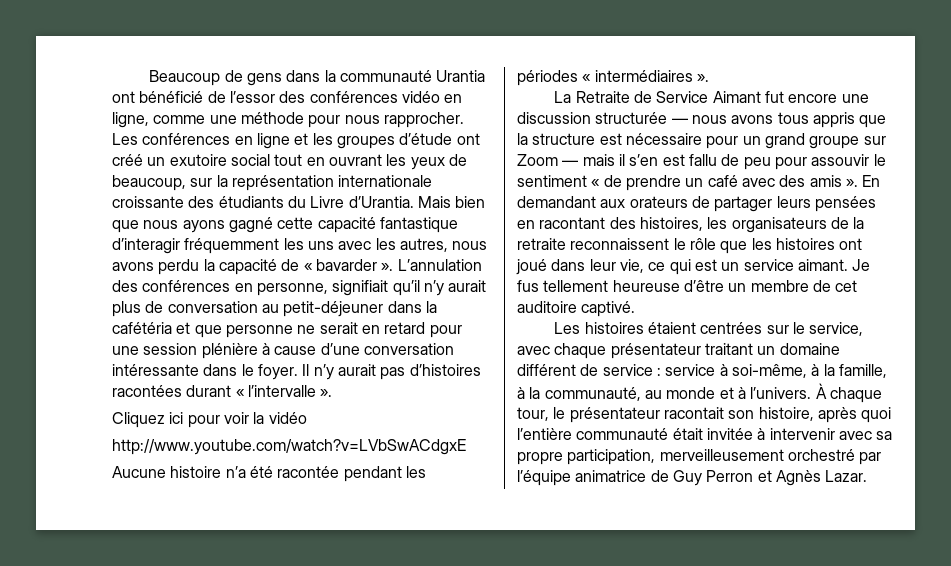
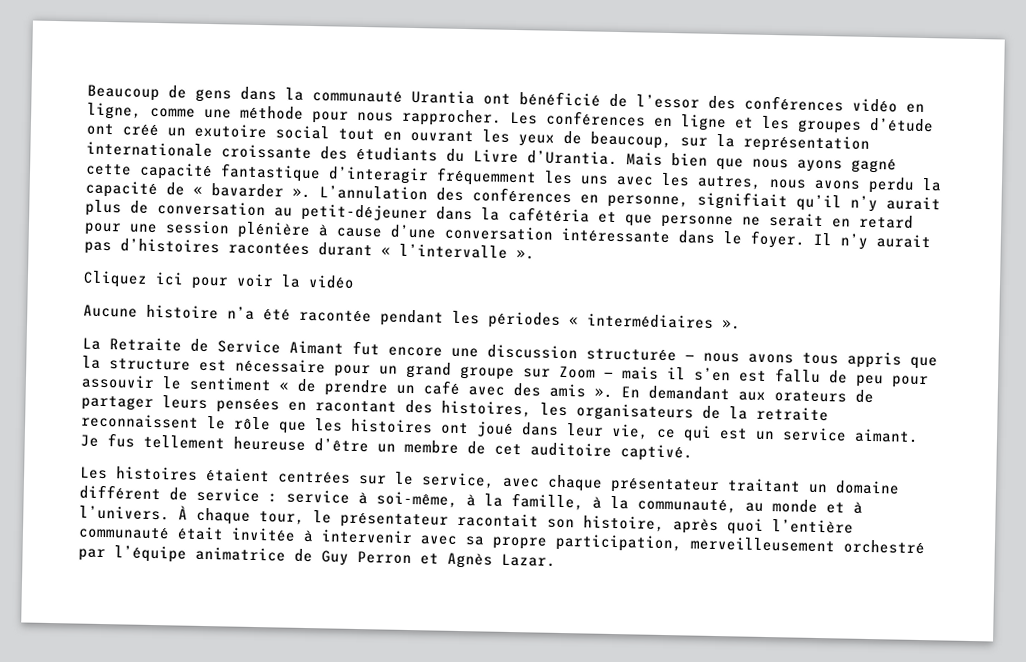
[112,439,466,455] // http://www.youtube.com/watch?v=LVbSwACdgxE -> (355, 282) none

